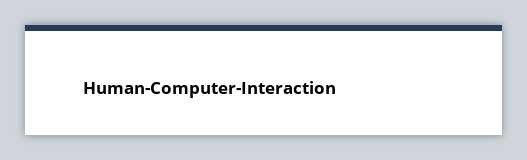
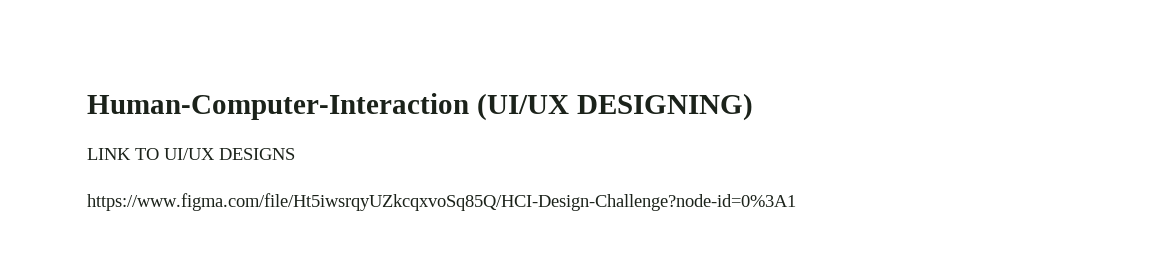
(336, 89) none -> [476,93,753,121] [87,148,295,160] [87,193,796,211] (UI/UX DESIGNING) // LINK TO UI/UX DESIGNS // https://www.figma.com/file/Ht5iwsrqyUZkcqxvoSq85Q/HCI-Design-Challenge?node-id=0%3A1

